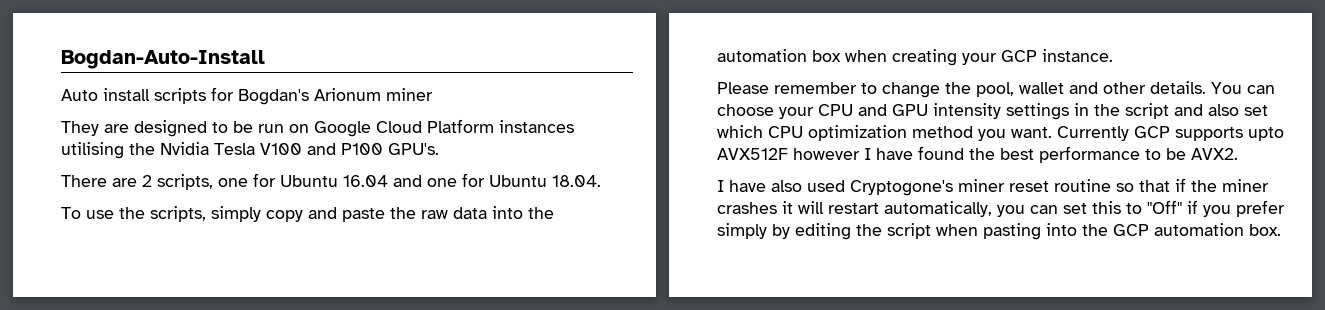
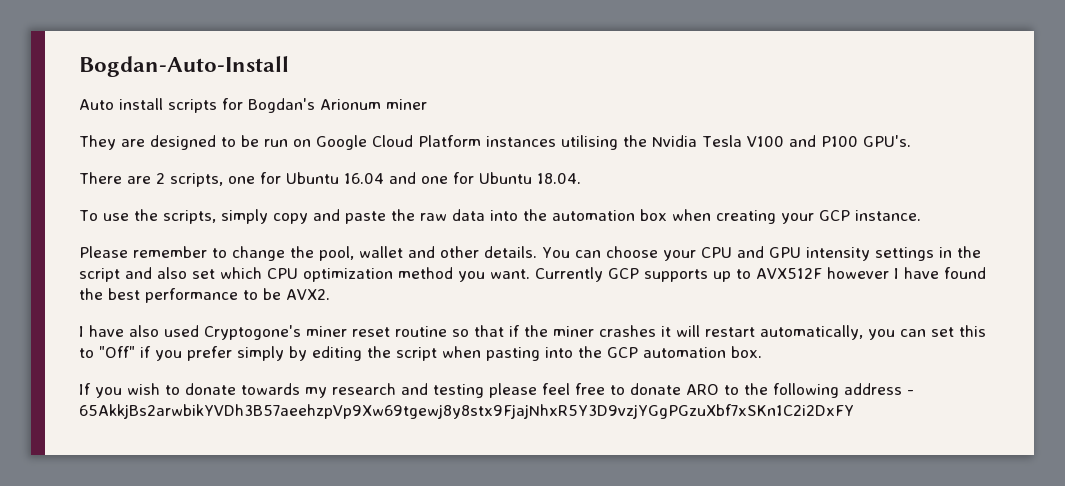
[1248,127,1284,141] upto -> [713,269,751,282] up to
(1281, 230) none -> [79,383,914,398] [79,404,854,419] // If you wish to donate towards my research and testing please feel free to donate ARO to the following address - 65AkkjBs2arwbikYVDh3B57aeehzpVp9Xw69tgewj8y8stx9FjajNhxR5Y3D9vzjYGgPGzuXbf7xSKn1C2i2DxFY

